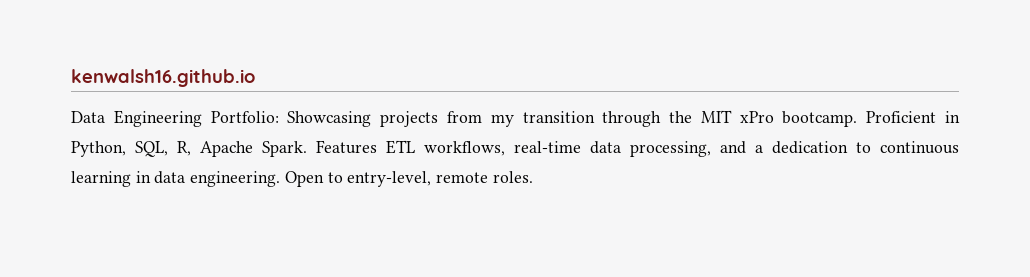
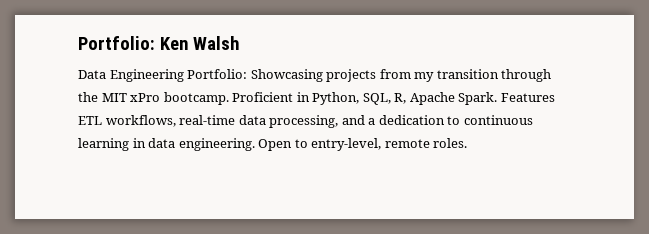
[71,69,255,87] kenwalsh16.github.io -> [78,36,239,50] Portfolio: Ken Walsh

